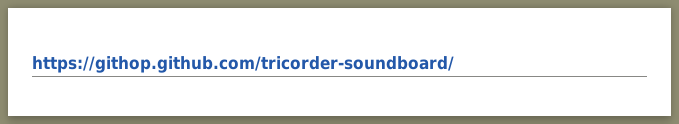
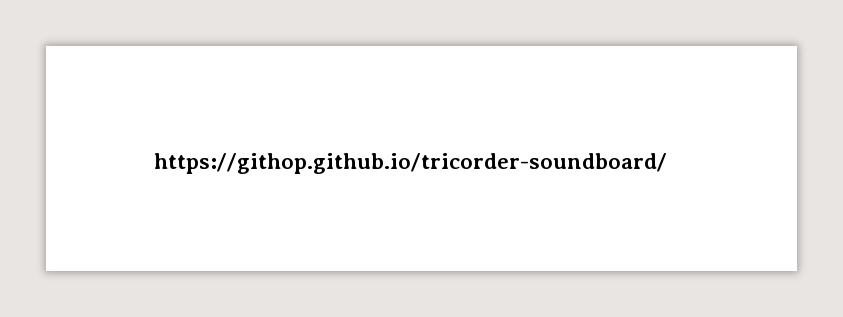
[32,56,454,73] https://githop.github.com/tricorder-soundboard/ -> [154,153,667,174] https://githop.github.io/tricorder-soundboard/

